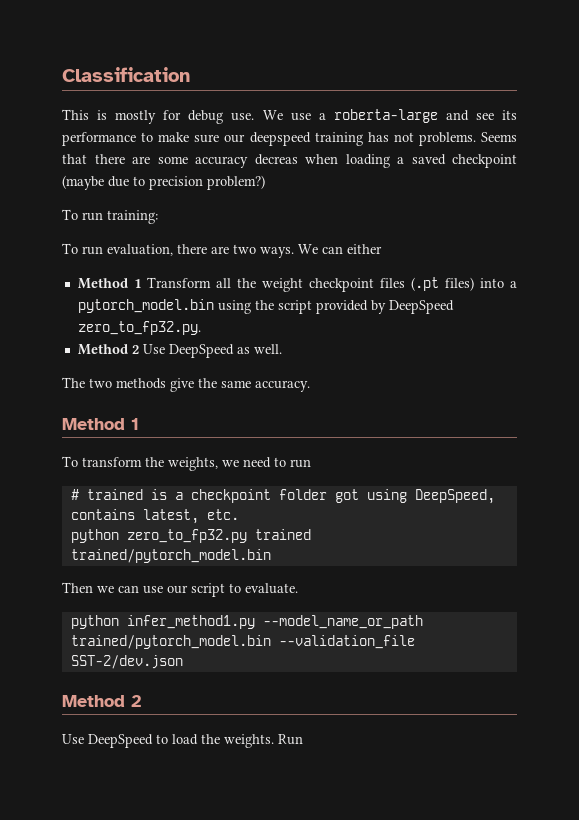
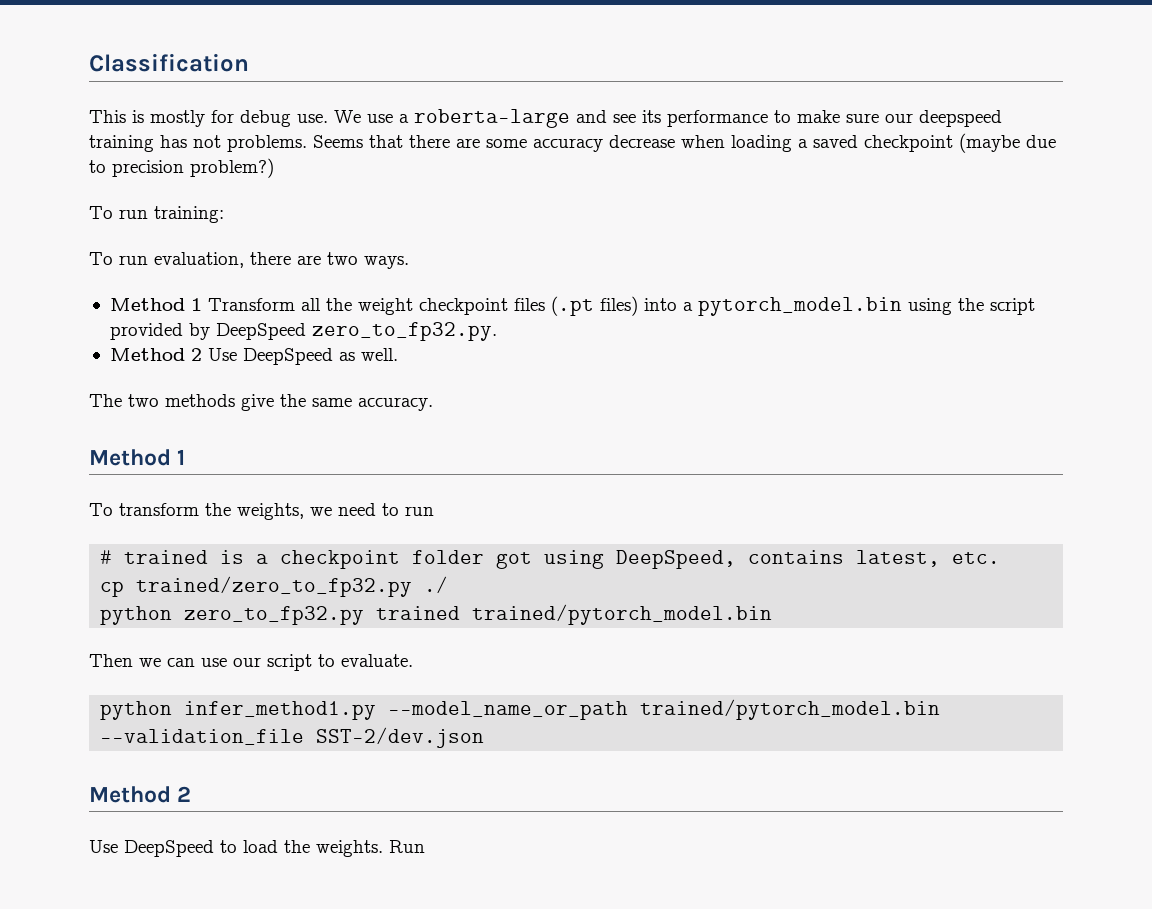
[254,154,298,165] decreas -> [609,135,675,148] decrease
[298,244,382,254] We can either -> (409, 262) none
(239, 514) none -> [100,576,449,597] // cp trained/zero_to_fp32.py ./

